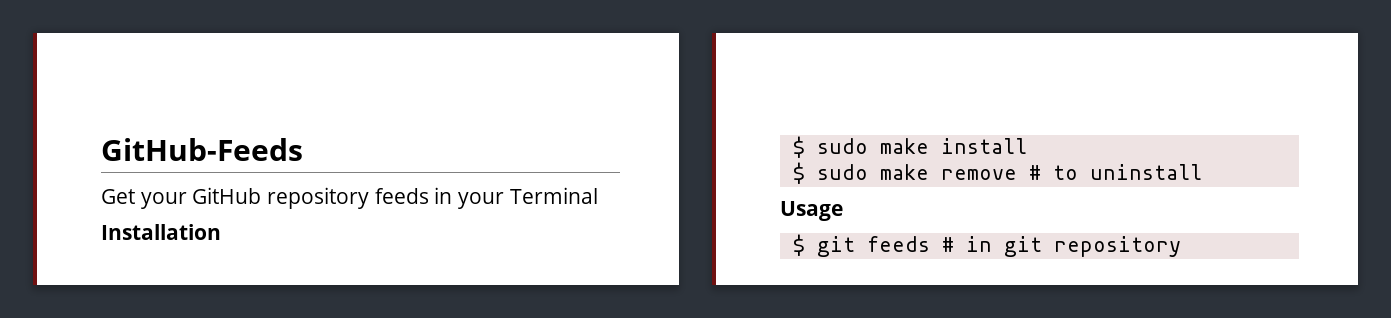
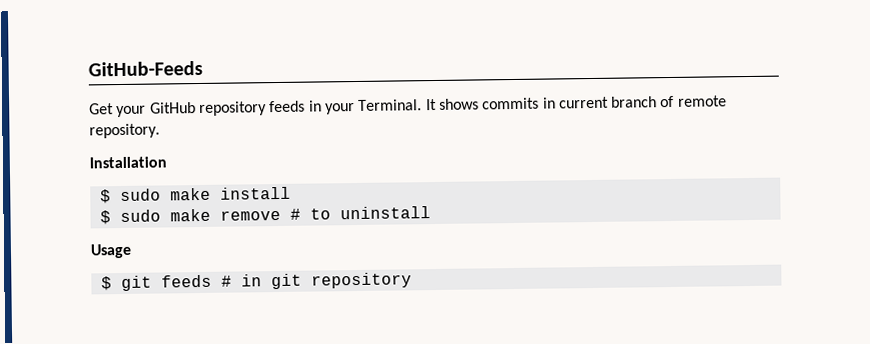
[509,187,598,204] Terminal -> [358,95,727,111] [89,123,160,139] Terminal. It shows commits in current branch of remote repository.

